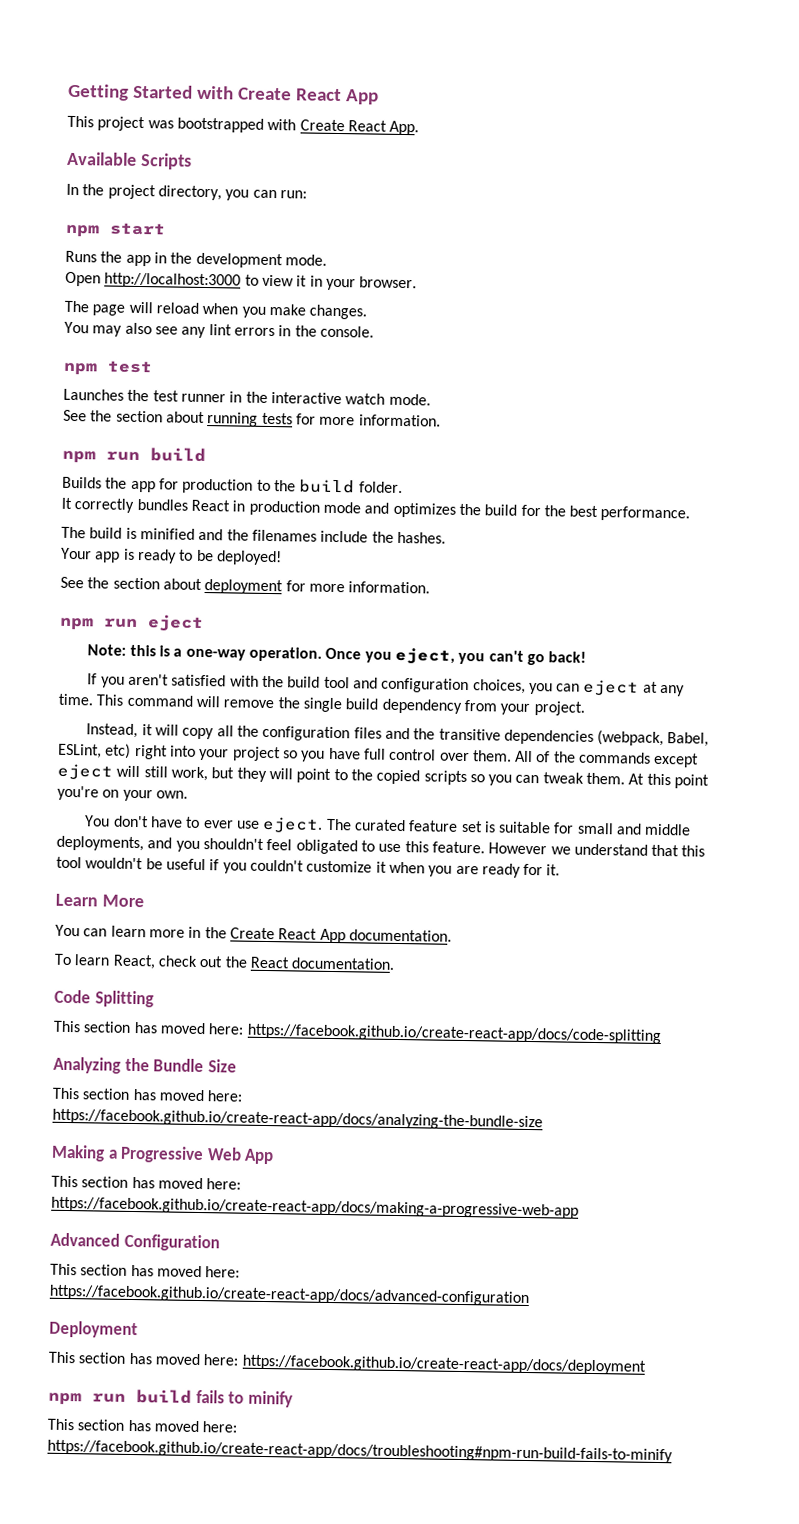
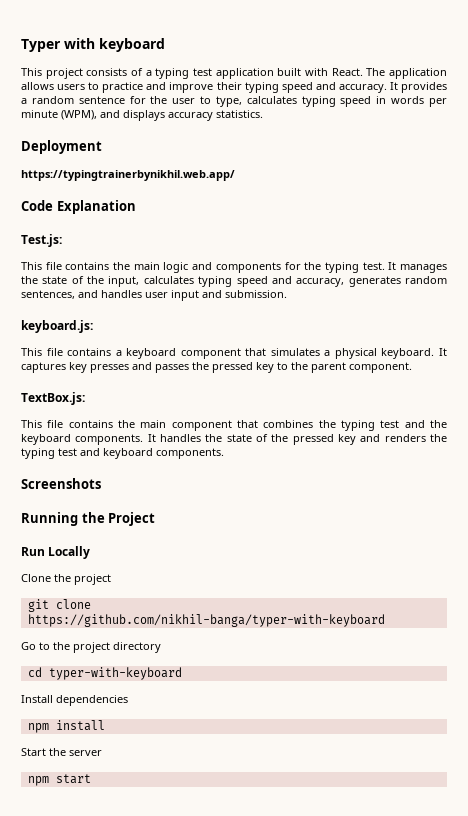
[68,83,379,105] [67,115,420,136] [67,151,192,170] [66,183,307,201] [65,222,166,238] [65,250,327,269] [65,271,418,291] [64,300,368,320] [64,321,374,339] [63,360,153,376] [63,388,431,406] [63,409,441,427] [62,447,206,464] [62,476,403,494] [61,497,691,522] [61,526,446,544] [61,547,282,566] [60,576,431,595] [59,614,204,633] [87,644,587,666] [87,673,686,697] [58,693,585,716] [86,723,710,747] [58,743,700,768] [57,763,710,789] [57,785,188,802] [84,815,692,836] [56,835,706,857] [56,856,561,878] [55,893,144,908] [55,924,452,944] [54,953,396,970] [54,989,154,1008] [53,1020,661,1044] [53,1056,237,1074] [52,1087,243,1102] [52,1108,543,1131] [51,1144,275,1165] [51,1175,242,1190] [51,1196,579,1219] [50,1232,220,1252] [50,1263,241,1278] [49,1284,529,1307] [49,1320,138,1339] [48,1351,646,1375] [48,1389,293,1408] [47,1418,238,1433] [47,1439,673,1464] Getting Started with Create React App // This project was bootstrapped with Create React App. // Available Scripts // In the project directory, you can run: // npm start // Runs the app in the development mode. // Open http://localhost:3000 to view it in your browser. // The page will reload when you make changes. // You may also see any lint errors in the console. // npm test // Launches the test runner in the interactive watch mode. // See the section about running tests for more information. // npm run build // Builds the app for production to the build folder. // It correctly bundles React in production mode and optimizes the build for the best performance. // The build is minified and the filenames include the hashes. // Your app is ready to be deployed! // See the section about deployment for more information. // npm run eject // Note: this is a one-way operation. Once you eject, you can't go back! // If you aren't satisfied with the build tool and configuration choices, you can eject at any time. This command will remove the single build dependency from your project. // Instead, it will copy all the configuration files and the transitive dependencies (webpack, Babel, ESLint, etc) right into your project so you have full control over them. All of the commands except eject will still work, but they will point to the copied scripts so you can tweak them. At this point you're on your own. // You don't have to ever use eject. The curated feature set is suitable for small and middle deployments, and you shouldn't feel obligated to use this feature. However we understand that this tool wouldn't be useful if you couldn't customize it when you are ready for it. // Learn More // You can learn more in the Create React App documentation. // To learn React, check out the React documentation. // Code Splitting // This section has moved here: https://facebook.github.io/create-react-app/docs/code-splitting // Analyzing the Bundle Size // This section has moved here: https://facebook.github.io/create-react-app/docs/analyzing-the-bundle-size // Making a Progressive Web App // This section has moved here: https://facebook.github.io/create-react-app/docs/making-a-progressive-web-app // Advanced Configuration // This section has moved here: https://facebook.github.io/create-react-app/docs/advanced-configuration // Deployment // This section has moved here: https://facebook.github.io/create-react-app/docs/deployment // npm run build fails to minify // This section has moved here: https://facebook.github.io/create-react-app/docs/troubleshooting#npm-run-build-fails-to-minify -> [21,38,165,52] [21,68,448,79] [21,82,447,93] [21,96,448,107] [21,110,263,121] [21,140,102,154] [21,170,235,181] [21,200,136,214] [21,234,62,247] [21,262,447,273] [21,276,448,287] [21,290,287,301] [21,320,93,333] [21,348,447,359] [21,362,412,373] [21,392,85,405] [21,420,447,431] [21,434,447,445] [21,448,224,459] [21,478,101,489] [21,512,156,526] [21,546,91,559] [21,574,111,585] [27,599,91,612] [27,614,385,627] [21,642,161,653] [27,667,182,680] [21,695,128,706] [27,720,105,733] [21,748,102,756] [27,774,91,786] Typer with keyboard // This project consists of a typing test application built with React. The application allows users to practice and improve their typing speed and accuracy. It provides a random sentence for the user to type, calculates typing speed in words per minute (WPM), and displays accuracy statistics. // Deployment // https://typingtrainerbynikhil.web.app/ // Code Explanation // Test.js: // This file contains the main logic and components for the typing test. It manages the state of the input, calculates typing speed and accuracy, generates random sentences, and handles user input and submission. // keyboard.js: // This file contains a keyboard component that simulates a physical keyboard. It captures key presses and passes the pressed key to the parent component. // TextBox.js: // This file contains the main component that combines the typing test and the keyboard components. It handles the state of the pressed key and renders the typing test and keyboard components. // Screenshots // Running the Project // Run Locally // Clone the project // git clone https://github.com/nikhil-banga/typer-with-keyboard // Go to the project directory // cd typer-with-keyboard // Install dependencies // npm install // Start the server // npm start

